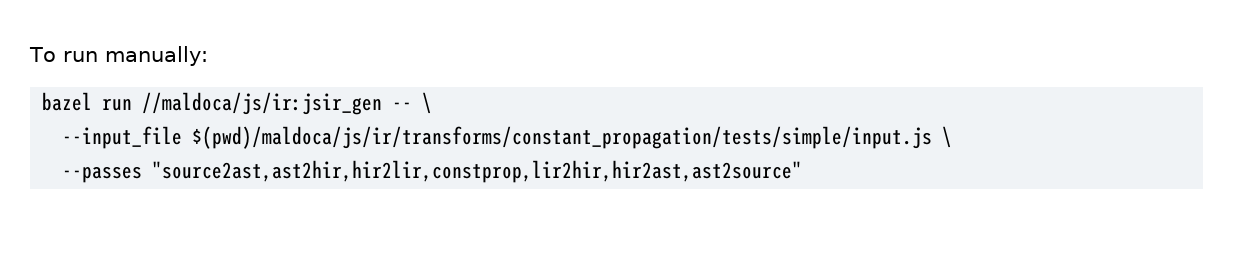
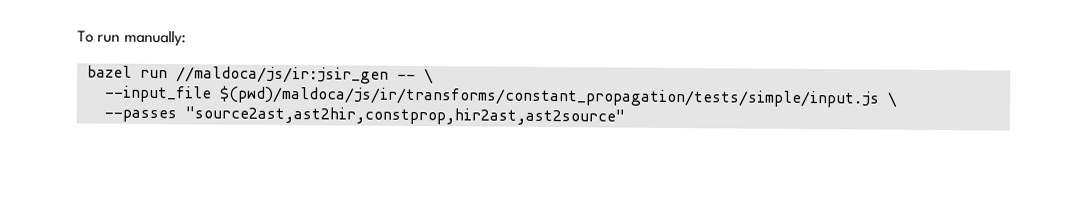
[152,160,803,183] "source2ast,ast2hir,hir2lir,constprop,lir2hir,hir2ast,ast2source" -> [184,106,625,126] "source2ast,ast2hir,constprop,hir2ast,ast2source"

